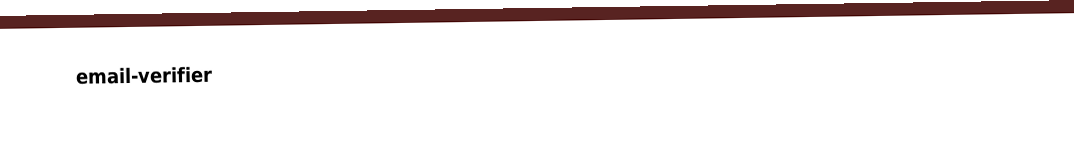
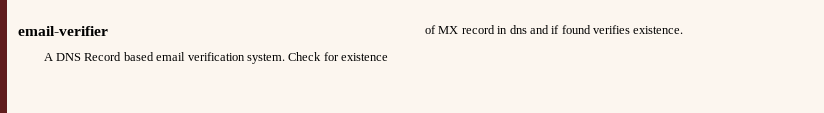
(213, 75) none -> [43,52,389,64] [425,25,684,34] // A DNS Record based email verification system. Check for existence of MX record in dns and if found verifies existence.

